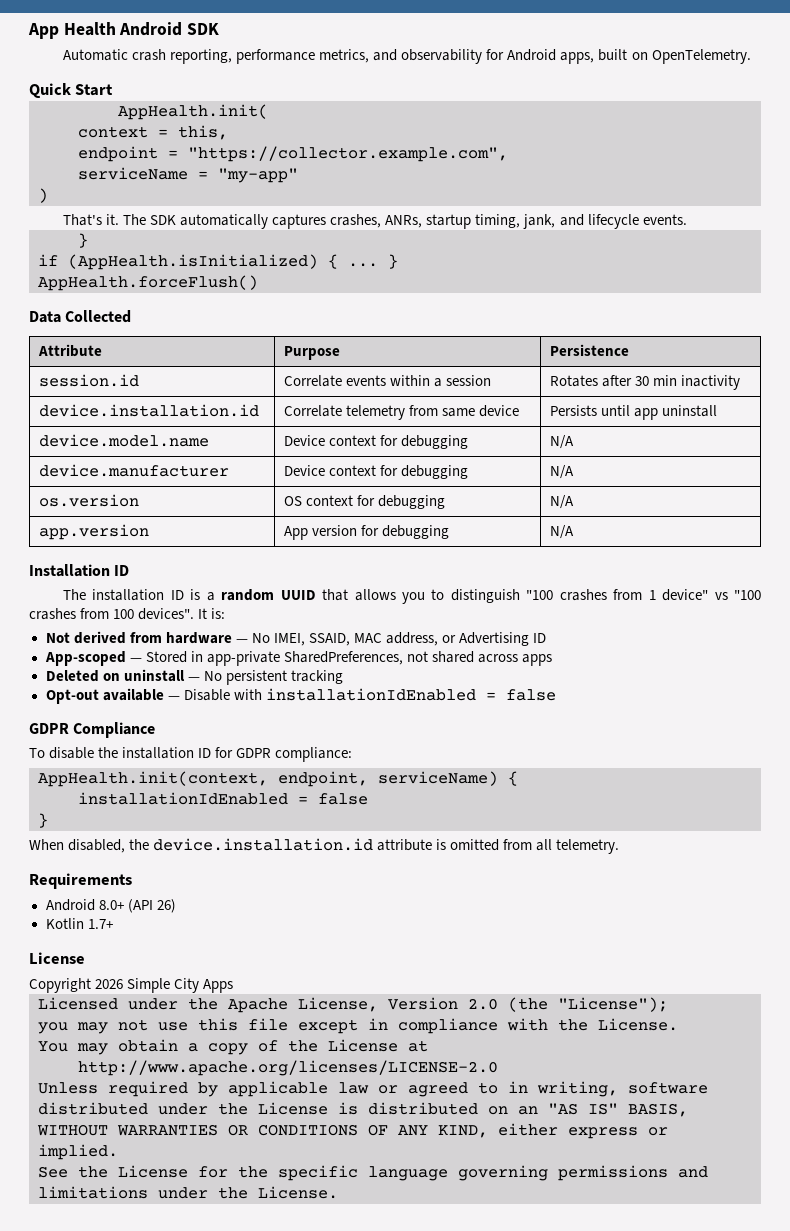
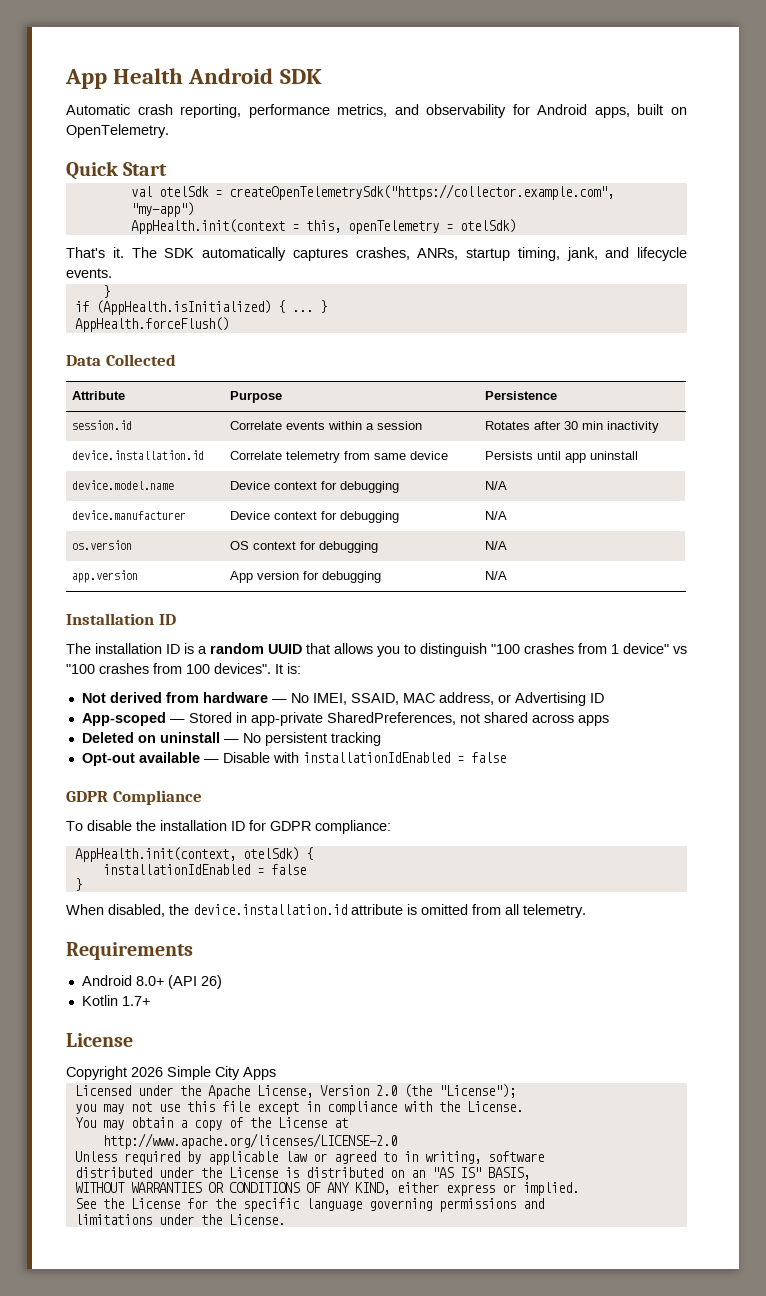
[118,104,268,120] [78,125,228,140] [78,146,508,162] [78,167,298,183] [38,188,48,203] AppHealth.init( // context = this, // endpoint = "https://collector.example.com", // serviceName = "my-app" // ) -> [130,184,614,200] [130,202,194,217] [130,219,516,234] val otelSdk = createOpenTelemetrySdk("https://collector.example.com", "my-app") // AppHealth.init(context = this, openTelemetry = otelSdk)
[278,771,498,787] endpoint, serviceName) -> [242,847,299,861] otelSdk)

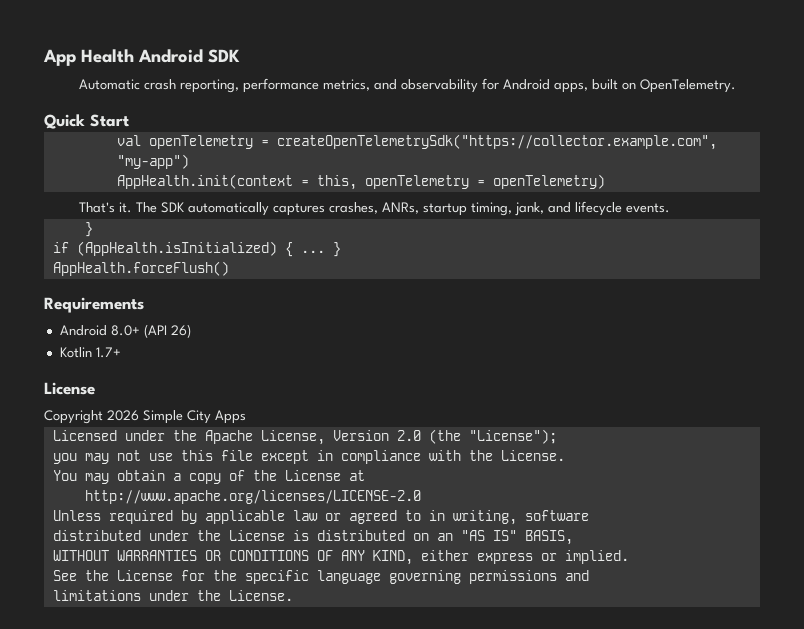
[158,186,209,197] otelSdk -> [148,135,253,149] openTelemetry
[459,219,516,233] otelSdk) -> [492,174,605,189] openTelemetry)
[66,354,176,366] [72,391,126,400] [230,391,283,403] [485,391,558,400] [72,420,133,430] [230,421,423,430] [485,421,660,433] [72,450,205,460] [230,451,449,463] [485,451,639,463] [72,480,175,490] [230,481,400,493] [485,481,508,490] [72,510,187,520] [230,511,400,523] [485,511,508,520] [72,540,133,550] [230,541,379,553] [485,541,508,550] [72,570,139,583] [230,571,382,583] [485,571,508,580] [66,613,176,625] [66,643,687,657] [66,663,301,674] [81,692,604,706] [81,712,609,726] [81,732,381,746] [81,752,506,766] [66,790,202,805] [66,820,391,834] [74,847,313,862] [102,864,306,875] [74,878,82,891] [66,904,586,918] // Data Collected // Attribute | Purpose | Persistence // session.id | Correlate events within a session | Rotates after 30 min inactivity // device.installation.id | Correlate telemetry from same device | Persists until app uninstall // device.model.name | Device context for debugging | N/A // device.manufacturer | Device context for debugging | N/A // os.version | OS context for debugging | N/A // app.version | App version for debugging | N/A // Installation ID // The installation ID is a random UUID that allows you to distinguish "100 crashes from 1 device" vs "100 crashes from 100 devices". It is: // Not derived from hardware — No IMEI, SSAID, MAC address, or Advertising ID // App-scoped — Stored in app-private SharedPreferences, not shared across apps // Deleted on uninstall — No persistent tracking // Opt-out available — Disable with installationIdEnabled = false // GDPR Compliance // To disable the installation ID for GDPR compliance: // AppHealth.init(context, otelSdk) { // installationIdEnabled = false // } // When disabled, the device.installation.id attribute is omitted from all telemetry. -> (229, 268) none

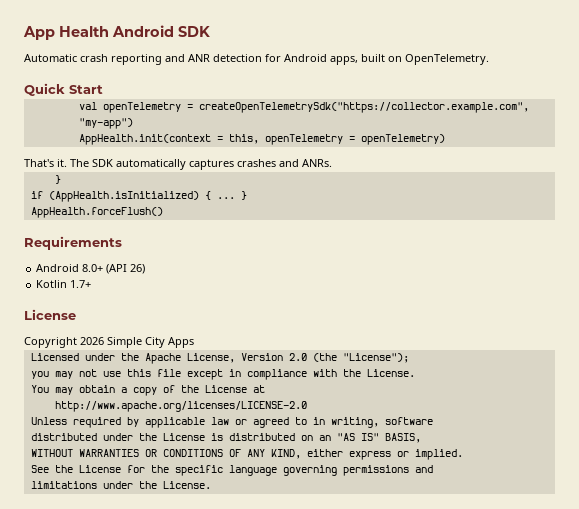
[180,78,479,93] reporting, performance metrics, and observability -> [111,54,262,65] reporting and ANR detection
[329,201,671,216] crashes, ANRs, startup timing, jank, and lifecycle events. -> [237,159,332,167] crashes and ANRs.

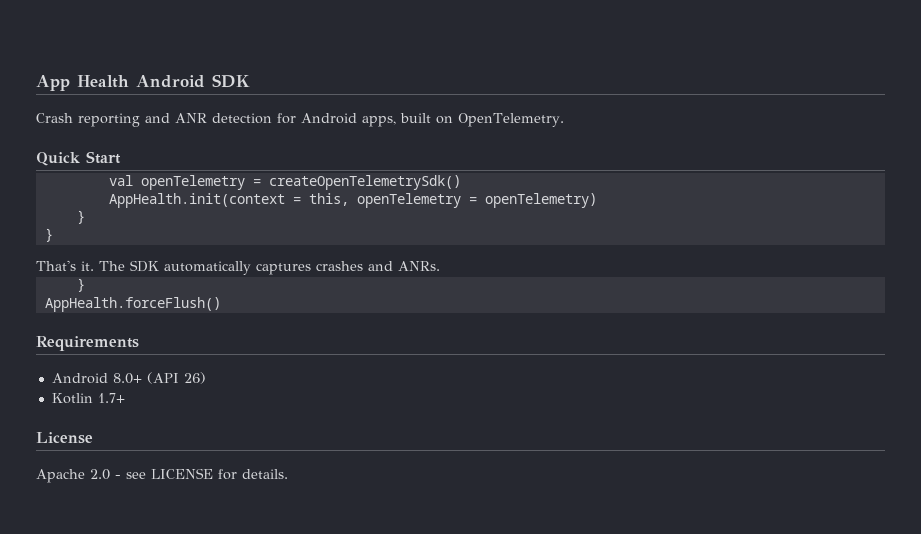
[24,54,108,62] Automatic crash -> [36,113,73,123] Crash
[198,102,529,113] [78,118,133,129] createOpenTelemetrySdk("https://collector.example.com", "my-app") -> [268,175,461,190] createOpenTelemetrySdk()
(445, 139) none -> [76,210,85,224] [44,228,53,242] // } // }
[30,191,247,202] // if (AppHealth.isInitialized) { ... } -> (85, 285) none
[24,337,194,348] [30,353,409,364] [30,369,415,380] [30,385,265,396] [54,401,307,412] [30,417,433,428] [30,433,421,443] [30,449,463,460] [30,465,433,476] [30,481,211,489] Copyright 2026 Simple City Apps // Licensed under the Apache License, Version 2.0 (the "License"); // you may not use this file except in compliance with the License. // You may obtain a copy of the License at // http://www.apache.org/licenses/LICENSE-2.0 // Unless required by applicable law or agreed to in writing, software // distributed under the License is distributed on an "AS IS" BASIS, // WITHOUT WARRANTIES OR CONDITIONS OF ANY KIND, either express or implied. // See the License for the specific language governing permissions and // limitations under the License. -> [36,468,288,483] Apache 2.0 - see LICENSE for details.

